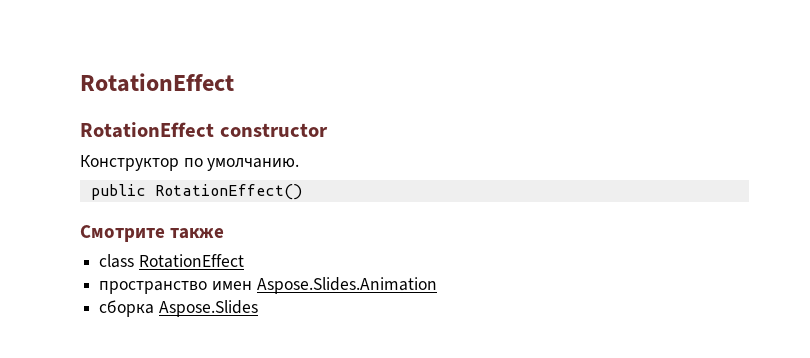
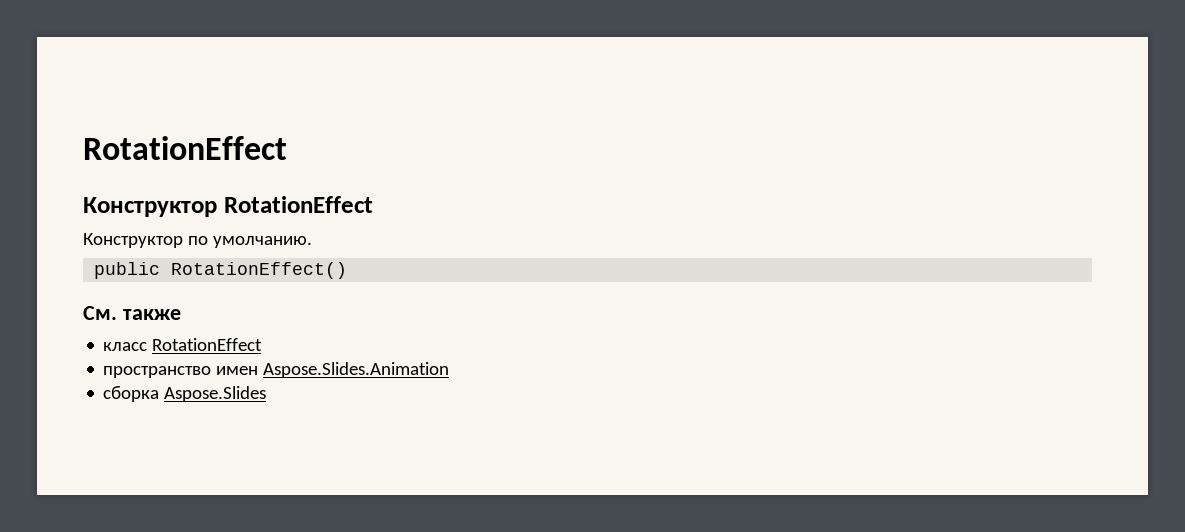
[80,73,234,92] [80,122,328,138] RotationEffect // RotationEffect constructor -> [83,136,287,160] [83,196,373,217] RotationEffect // Конструктор RotationEffect
[80,225,165,242] Смотрите -> [83,306,117,320] См.
[99,254,135,268] class -> [103,342,148,351] класс

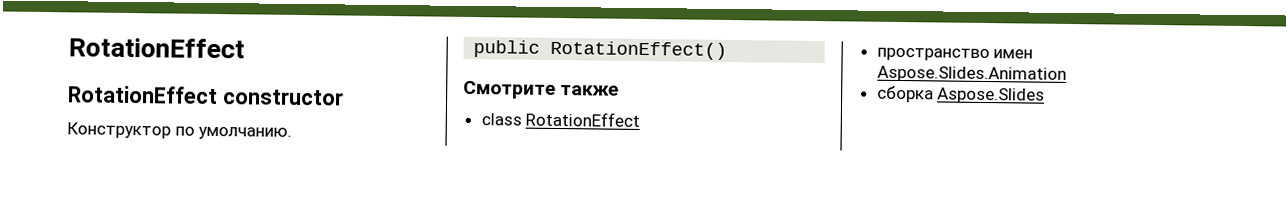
[83,136,287,160] [83,196,373,217] RotationEffect // Конструктор RotationEffect -> [68,37,245,59] [68,85,344,106] RotationEffect // RotationEffect constructor
[83,306,117,320] См. -> [463,80,556,99] Смотрите
[103,342,148,351] класс -> [480,113,522,126] class

